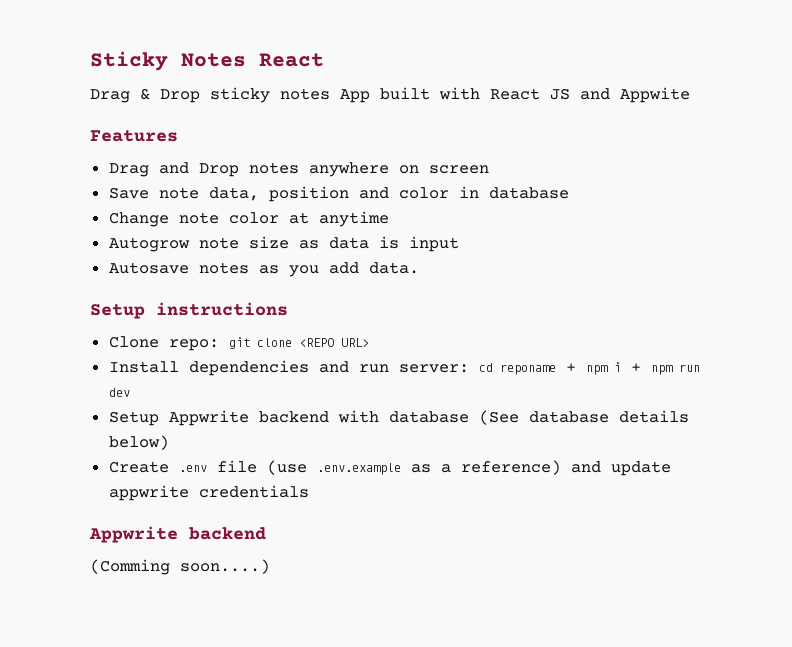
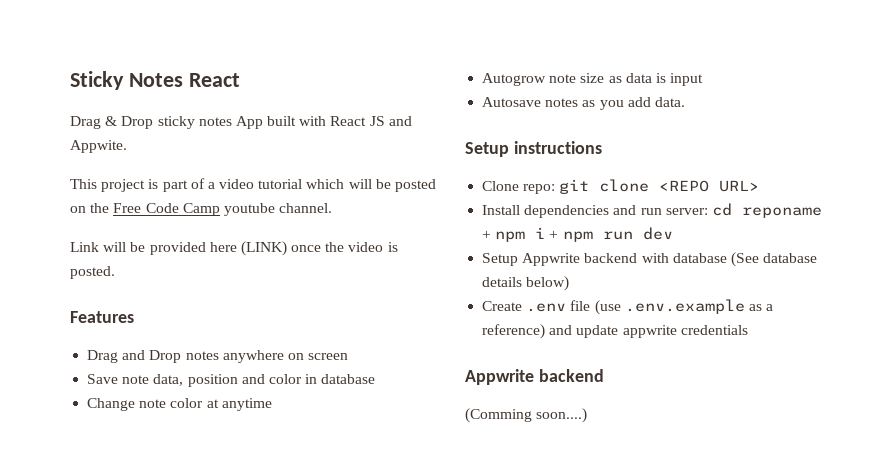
[620,87,690,103] Appwite -> [70,140,127,153] [70,178,437,192] [70,203,333,216] [70,241,398,256] [70,266,115,279] Appwite. // This project is part of a video tutorial which will be posted on the Free Code Camp youtube channel. // Link will be provided here (LINK) once the video is posted.

